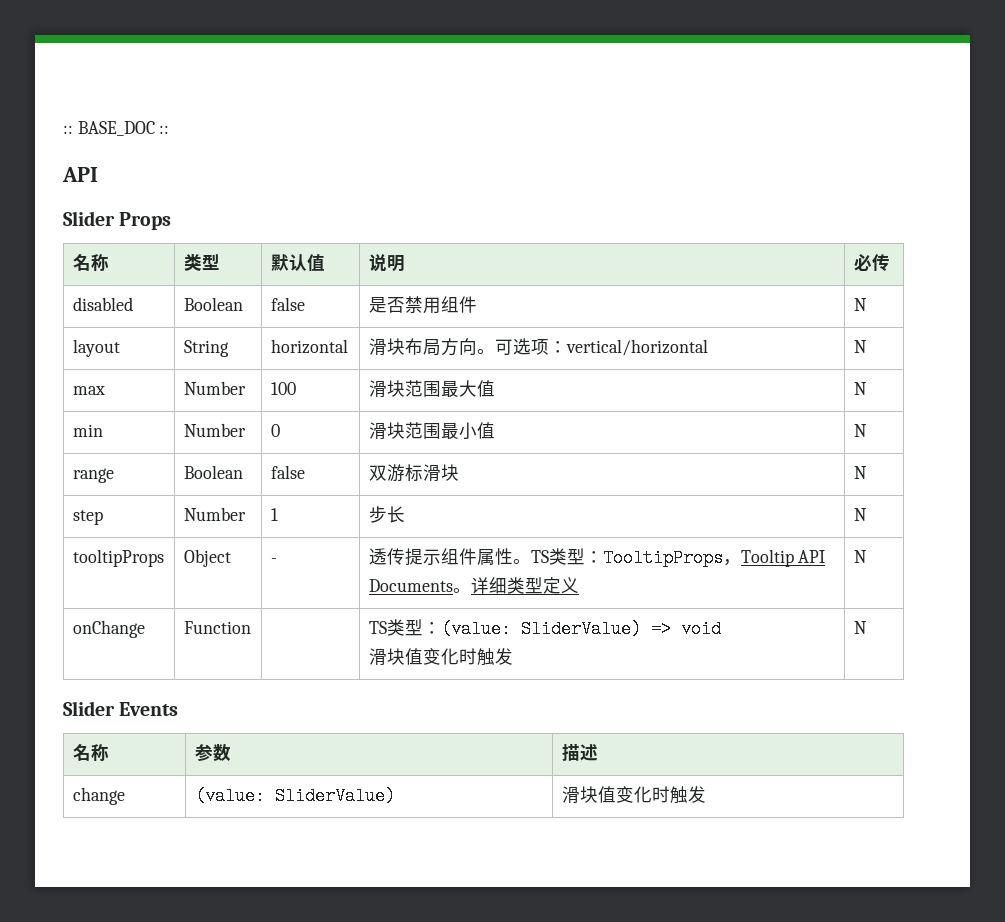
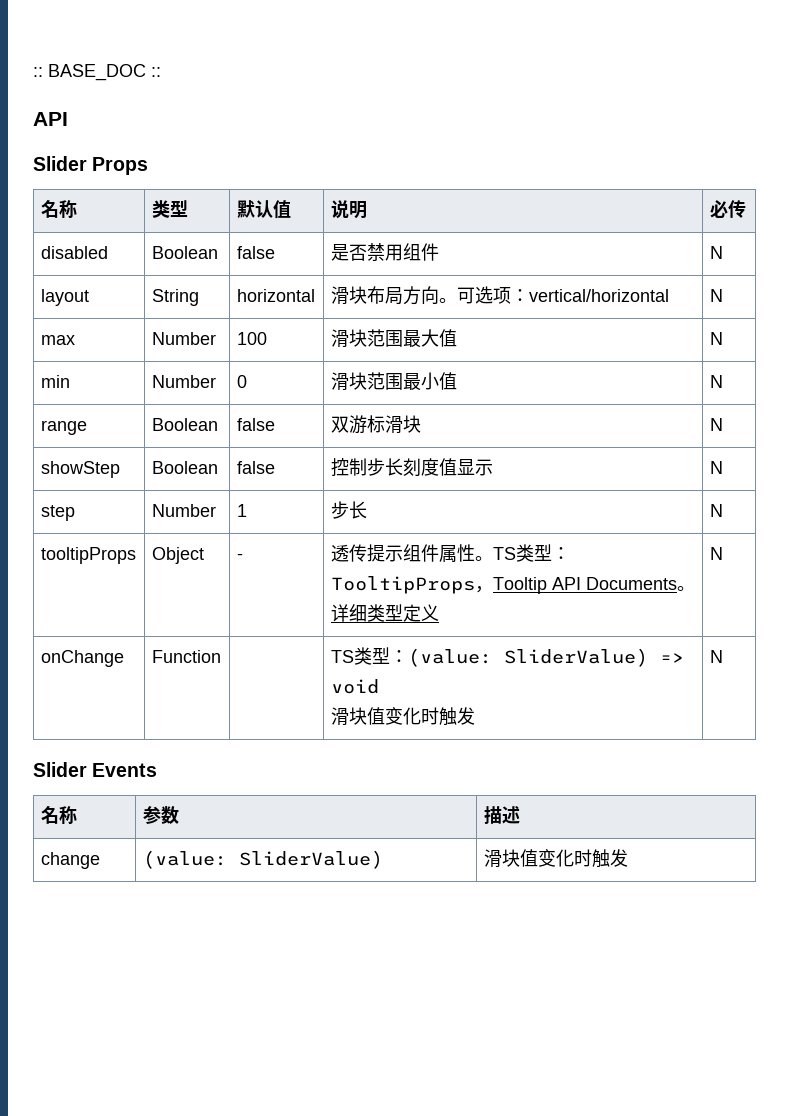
(867, 472) none -> [40,461,120,478] [151,461,218,474] [236,461,275,474] [330,458,493,477] [709,461,723,474] // showStep | Boolean | false | 控制步长刻度值显示 | N

